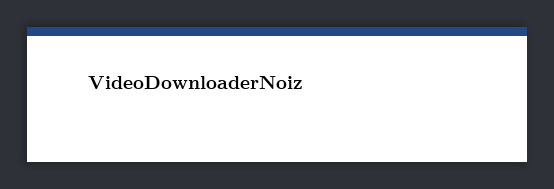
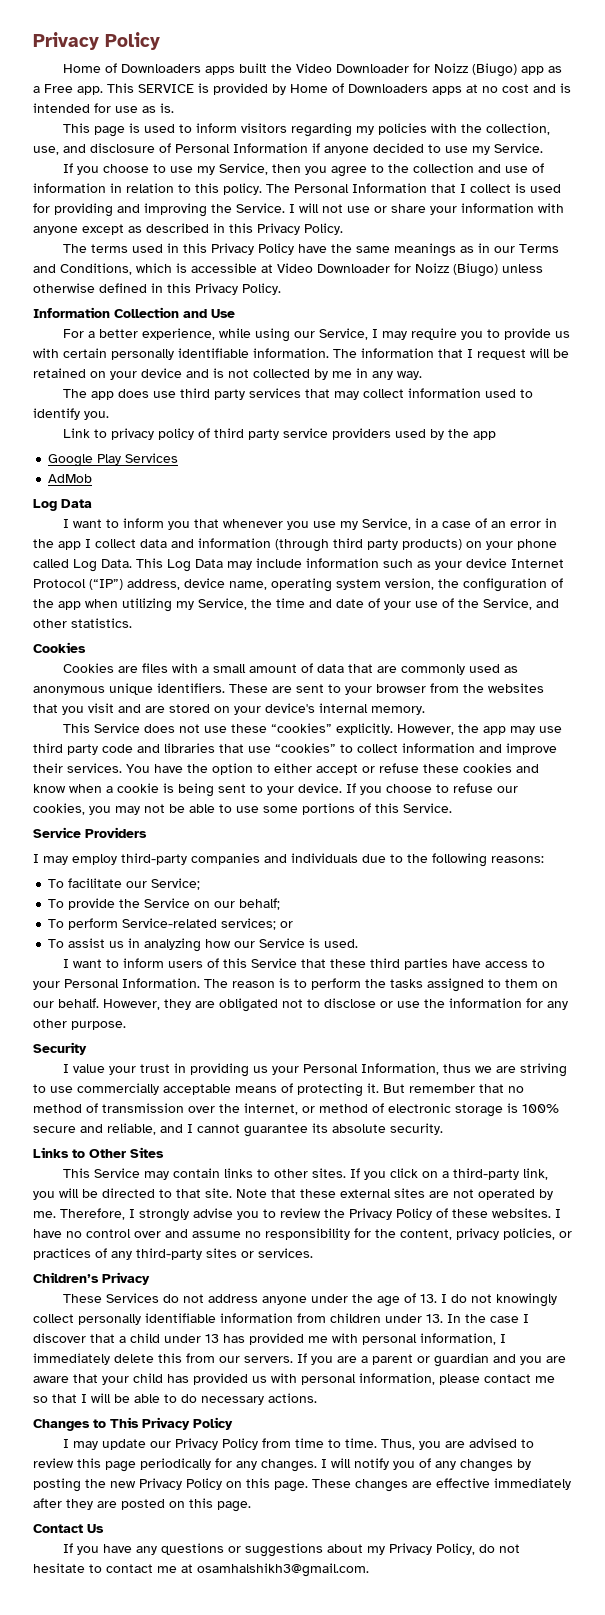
[88,76,303,89] VideoDownloaderNoiz -> [33,32,160,50] [62,63,562,77] [33,83,571,95] [33,103,174,113] [62,123,550,137] [33,143,543,155] [62,163,544,177] [33,183,561,195] [33,203,564,217] [33,223,343,235] [62,243,559,257] [33,263,543,277] [33,283,281,295] [33,307,235,318] [62,328,570,342] [33,348,569,360] [33,368,422,380] [62,388,533,400] [33,408,109,420] [62,428,496,440] [48,453,179,467] [48,474,93,483] [33,499,92,511] [62,518,557,530] [33,538,557,552] [33,558,564,572] [33,578,563,592] [33,598,559,612] [33,618,132,628] [33,642,86,653] [62,663,518,675] [33,683,544,695] [33,703,425,715] [62,723,562,735] [33,743,557,755] [33,763,539,775] [33,783,518,797] [33,803,452,815] [33,827,147,838] [33,853,544,867] [48,878,201,890] [48,898,281,910] [48,918,294,930] [48,938,359,952] [62,958,545,970] [33,978,558,992] [33,998,568,1012] [33,1019,126,1030] [33,1042,87,1055] [62,1063,567,1077] [33,1083,524,1097] [33,1103,559,1117] [33,1123,443,1137] [33,1147,164,1158] [62,1168,548,1180] [33,1188,553,1200] [33,1208,561,1222] [33,1228,572,1240] [33,1248,313,1260] [33,1272,150,1285] [62,1293,557,1307] [33,1313,529,1325] [33,1333,506,1345] [33,1353,566,1367] [33,1373,555,1385] [33,1393,317,1405] [33,1417,233,1431] [62,1438,534,1450] [33,1458,531,1472] [33,1478,571,1492] [33,1498,251,1512] [33,1524,104,1533] [62,1543,520,1557] [33,1563,369,1577] Privacy Policy // Home of Downloaders apps built the Video Downloader for Noizz (Biugo) app as a Free app. This SERVICE is provided by Home of Downloaders apps at no cost and is intended for use as is. // This page is used to inform visitors regarding my policies with the collection, use, and disclosure of Personal Information if anyone decided to use my Service. // If you choose to use my Service, then you agree to the collection and use of information in relation to this policy. The Personal Information that I collect is used for providing and improving the Service. I will not use or share your information with anyone except as described in this Privacy Policy. // The terms used in this Privacy Policy have the same meanings as in our Terms and Conditions, which is accessible at Video Downloader for Noizz (Biugo) unless otherwise defined in this Privacy Policy. // Information Collection and Use // For a better experience, while using our Service, I may require you to provide us with certain personally identifiable information. The information that I request will be retained on your device and is not collected by me in any way. // The app does use third party services that may collect information used to identify you. // Link to privacy policy of third party service providers used by the app // Google Play Services // AdMob // Log Data // I want to inform you that whenever you use my Service, in a case of an error in the app I collect data and information (through third party products) on your phone called Log Data. This Log Data may include information such as your device Internet Protocol (“IP”) address, device name, operating system version, the configuration of the app when utilizing my Service, the time and date of your use of the Service, and other statistics. // Cookies // Cookies are files with a small amount of data that are commonly used as anonymous unique identifiers. These are sent to your browser from the websites that you visit and are stored on your device's internal memory. // This Service does not use these “cookies” explicitly. However, the app may use third party code and libraries that use “cookies” to collect information and improve their services. You have the option to either accept or refuse these cookies and know when a cookie is being sent to your device. If you choose to refuse our cookies, you may not be able to use some portions of this Service. // Service Providers // I may employ third-party companies and individuals due to the following reasons: // To facilitate our Service; // To provide the Service on our behalf; // To perform Service-related services; or // To assist us in analyzing how our Service is used. // I want to inform users of this Service that these third parties have access to your Personal Information. The reason is to perform the tasks assigned to them on our behalf. However, they are obligated not to disclose or use the information for any other purpose. // Security // I value your trust in providing us your Personal Information, thus we are striving to use commercially acceptable means of protecting it. But remember that no method of transmission over the internet, or method of electronic storage is 100% secure and reliable, and I cannot guarantee its absolute security. // Links to Other Sites // This Service may contain links to other sites. If you click on a third-party link, you will be directed to that site. Note that these external sites are not operated by me. Therefore, I strongly advise you to review the Privacy Policy of these websites. I have no control over and assume no responsibility for the content, privacy policies, or practices of any third-party sites or services. // Children’s Privacy // These Services do not address anyone under the age of 13. I do not knowingly collect personally identifiable information from children under 13. In the case I discover that a child under 13 has provided me with personal information, I immediately delete this from our servers. If you are a parent or guardian and you are aware that your child has provided us with personal information, please contact me so that I will be able to do necessary actions. // Changes to This Privacy Policy // I may update our Privacy Policy from time to time. Thus, you are advised to review this page periodically for any changes. I will notify you of any changes by posting the new Privacy Policy on this page. These changes are effective immediately after they are posted on this page. // Contact Us // If you have any questions or suggestions about my Privacy Policy, do not hesitate to contact me at osamhalshikh3@gmail.com.

